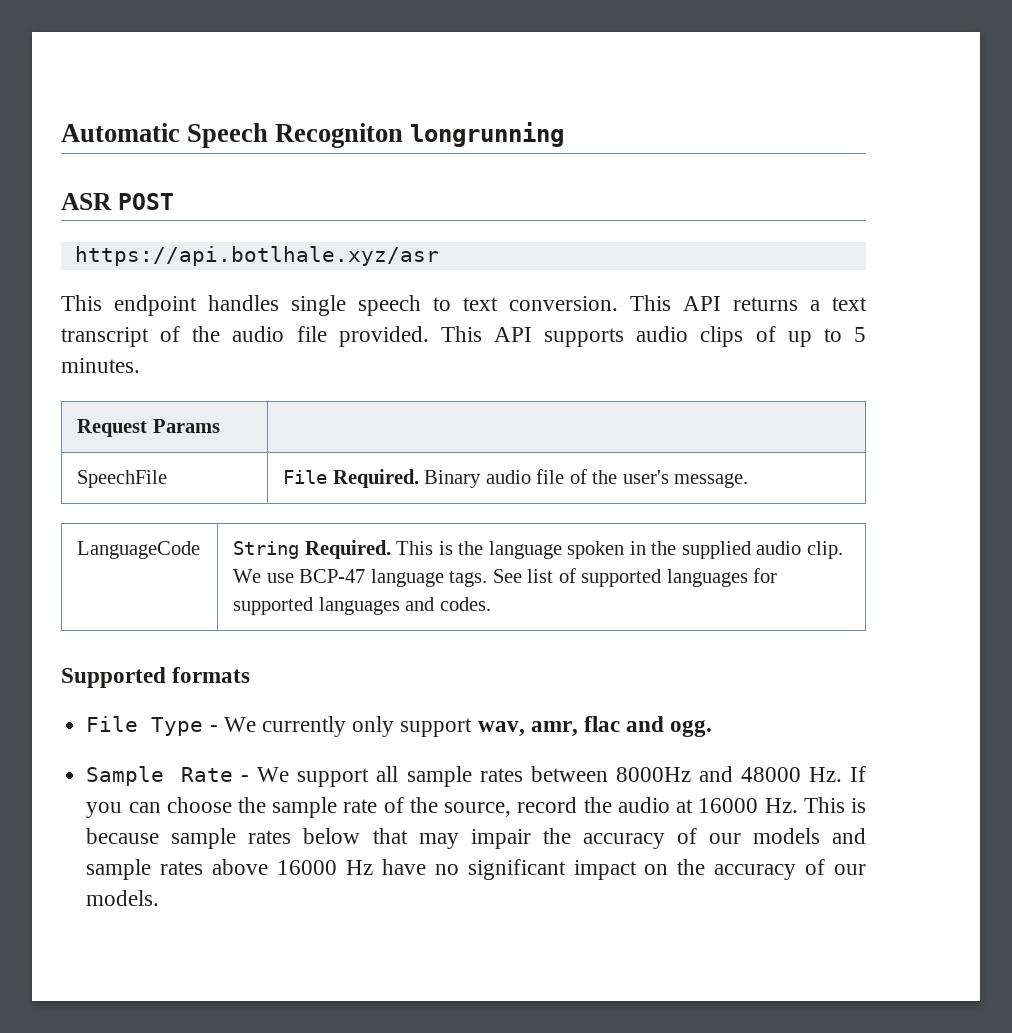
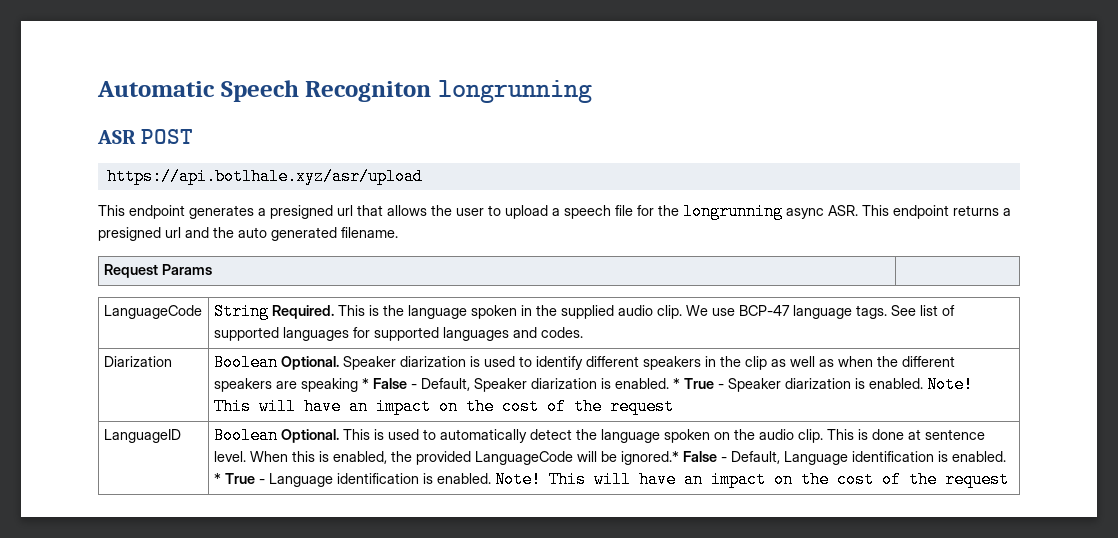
[74,246,439,266] [61,295,867,316] [61,326,866,347] [61,358,140,373] [77,419,220,437] [77,470,168,488] [283,469,749,488] https://api.botlhale.xyz/asr // This endpoint handles single speech to text conversion. This API returns a text transcript of the audio file provided. This API supports audio clips of up to 5 minutes. // Request Params | // SpeechFile | File Required. Binary audio file of the user's message. -> [106,168,423,185] [98,203,1011,220] [98,227,398,241] [103,264,212,278] https://api.botlhale.xyz/asr/upload // This endpoint generates a presigned url that allows the user to upload a speech file for the longrunning async ASR. This endpoint returns a presigned url and the auto generated filename. // Request Params |
[61,667,251,688] [86,716,713,737] [86,766,866,787] [86,797,867,818] [86,828,867,849] [86,859,866,880] [86,890,160,906] // Supported formats // File Type - We currently only support wav, amr, flac and ogg. // Sample Rate - We support all sample rates between 8000Hz and 48000 Hz. If you can choose the sample rate of the source, record the audio at 16000 Hz. This is because sample rates below that may impair the accuracy of our models and sample rates above 16000 Hz have no significant impact on the accuracy of our models. -> [103,356,172,367] [213,354,955,371] [213,376,973,393] [213,398,674,415] [103,429,181,443] [213,427,985,444] [213,451,1006,465] [213,471,1009,488] // Diarization | Boolean Optional. Speaker diarization is used to identify different speakers in the clip as well as when the different speakers are speaking * False - Default, Speaker diarization is enabled. * True - Speaker diarization is enabled. Note! This will have an impact on the cost of the request // LanguageID | Boolean Optional. This is used to automatically detect the language spoken on the audio clip. This is done at sentence level. When this is enabled, the provided LanguageCode will be ignored.* False - Default, Language identification is enabled. * True - Language identification is enabled. Note! This will have an impact on the cost of the request

